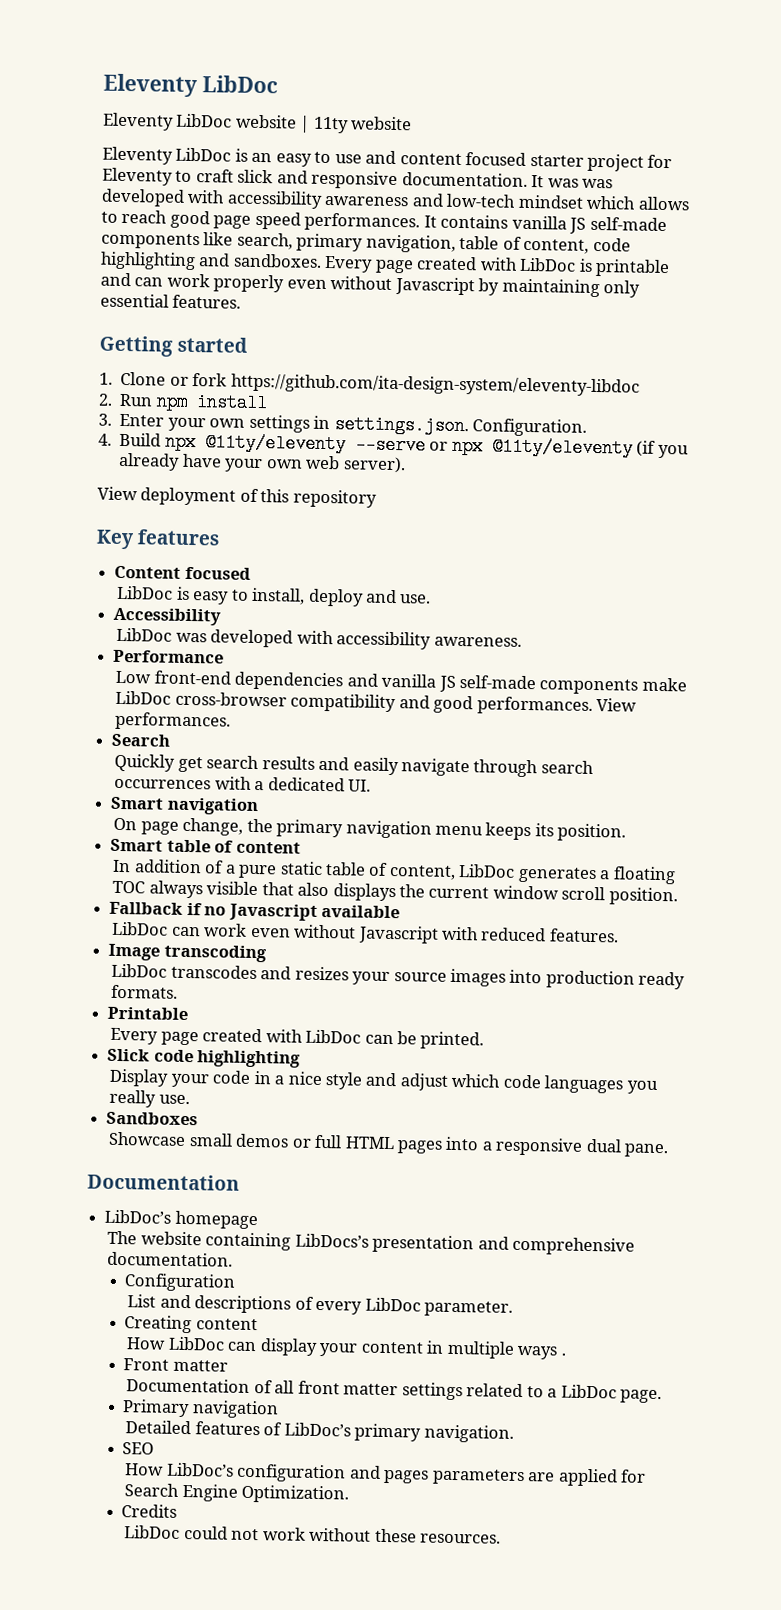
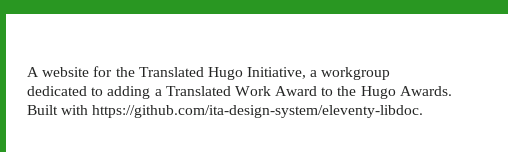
[103,73,278,98] [102,112,413,134] [102,146,673,172] [102,167,614,190] [101,188,690,211] [101,209,667,234] [101,232,631,254] [100,251,671,278] [100,272,641,298] [100,293,242,309] [99,335,249,357] [99,371,640,397] [98,392,268,413] [98,413,587,437] [98,432,689,459] [118,452,406,474] [97,486,377,508] [96,529,221,550] [114,565,251,580] [117,585,432,607] [113,607,222,626] [116,627,522,650] [113,649,225,664] [115,670,687,695] [115,690,637,715] [115,711,232,731] [111,733,172,747] [114,753,594,778] [114,776,372,792] [110,796,259,816] [113,817,627,842] [110,838,301,854] [112,859,676,885] [112,880,678,906] [109,901,400,921] [112,921,619,944] [108,943,267,963] [111,963,686,990] [111,984,179,999] [107,1006,189,1021] [110,1027,485,1050] [107,1048,302,1068] [109,1068,658,1094] [109,1089,190,1108] [106,1111,199,1126] [108,1131,669,1158] [87,1173,240,1191] [104,1209,258,1230] [107,1230,635,1256] [107,1251,234,1267] [124,1273,237,1292] [127,1294,514,1317] [124,1315,258,1334] [126,1336,566,1360] [123,1358,228,1372] [126,1378,663,1404] [122,1399,279,1419] [125,1420,514,1443] [122,1442,155,1455] [125,1462,647,1487] [124,1483,350,1504] [121,1504,178,1518] [124,1525,502,1544] Eleventy LibDoc // Eleventy LibDoc website | 11ty website // Eleventy LibDoc is an easy to use and content focused starter project for Eleventy to craft slick and responsive documentation. It was was developed with accessibility awareness and low-tech mindset which allows to reach good page speed performances. It contains vanilla JS self-made components like search, primary navigation, table of content, code highlighting and sandboxes. Every page created with LibDoc is printable and can work properly even without Javascript by maintaining only essential features. // Getting started // 1. Clone or fork https://github.com/ita-design-system/eleventy-libdoc // 2. Run npm install // 3. Enter your own settings in settings.json. Configuration. // 4. Build npx @11ty/eleventy --serve or npx @11ty/eleventy (if you already have your own web server). // View deployment of this repository // Key features // Content focused // LibDoc is easy to install, deploy and use. // Accessibility // LibDoc was developed with accessibility awareness. // Performance // Low front-end dependencies and vanilla JS self-made components make LibDoc cross-browser compatibility and good performances. View performances. // Search // Quickly get search results and easily navigate through search occurrences with a dedicated UI. // Smart navigation // On page change, the primary navigation menu keeps its position. // Smart table of content // In addition of a pure static table of content, LibDoc generates a floating TOC always visible that also displays the current window scroll position. // Fallback if no Javascript available // LibDoc can work even without Javascript with reduced features. // Image transcoding // LibDoc transcodes and resizes your source images into production ready formats. // Printable // Every page created with LibDoc can be printed. // Slick code highlighting // Display your code in a nice style and adjust which code languages you really use. // Sandboxes // Showcase small demos or full HTML pages into a responsive dual pane. // Documentation // LibDoc’s homepage // The website containing LibDocs’s presentation and comprehensive documentation. // Configuration // List and descriptions of every LibDoc parameter. // Creating content // How LibDoc can display your content in multiple ways . // Front matter // Documentation of all front matter settings related to a LibDoc page. // Primary navigation // Detailed features of LibDoc’s primary navigation. // SEO // How LibDoc’s configuration and pages parameters are applied for Search Engine Optimization. // Credits // LibDoc could not work without these resources. -> [27,66,391,80] [27,86,452,99] [27,105,424,118] A website for the Translated Hugo Initiative, a workgroup dedicated to adding a Translated Work Award to the Hugo Awards. Built with https://github.com/ita-design-system/eleventy-libdoc.

